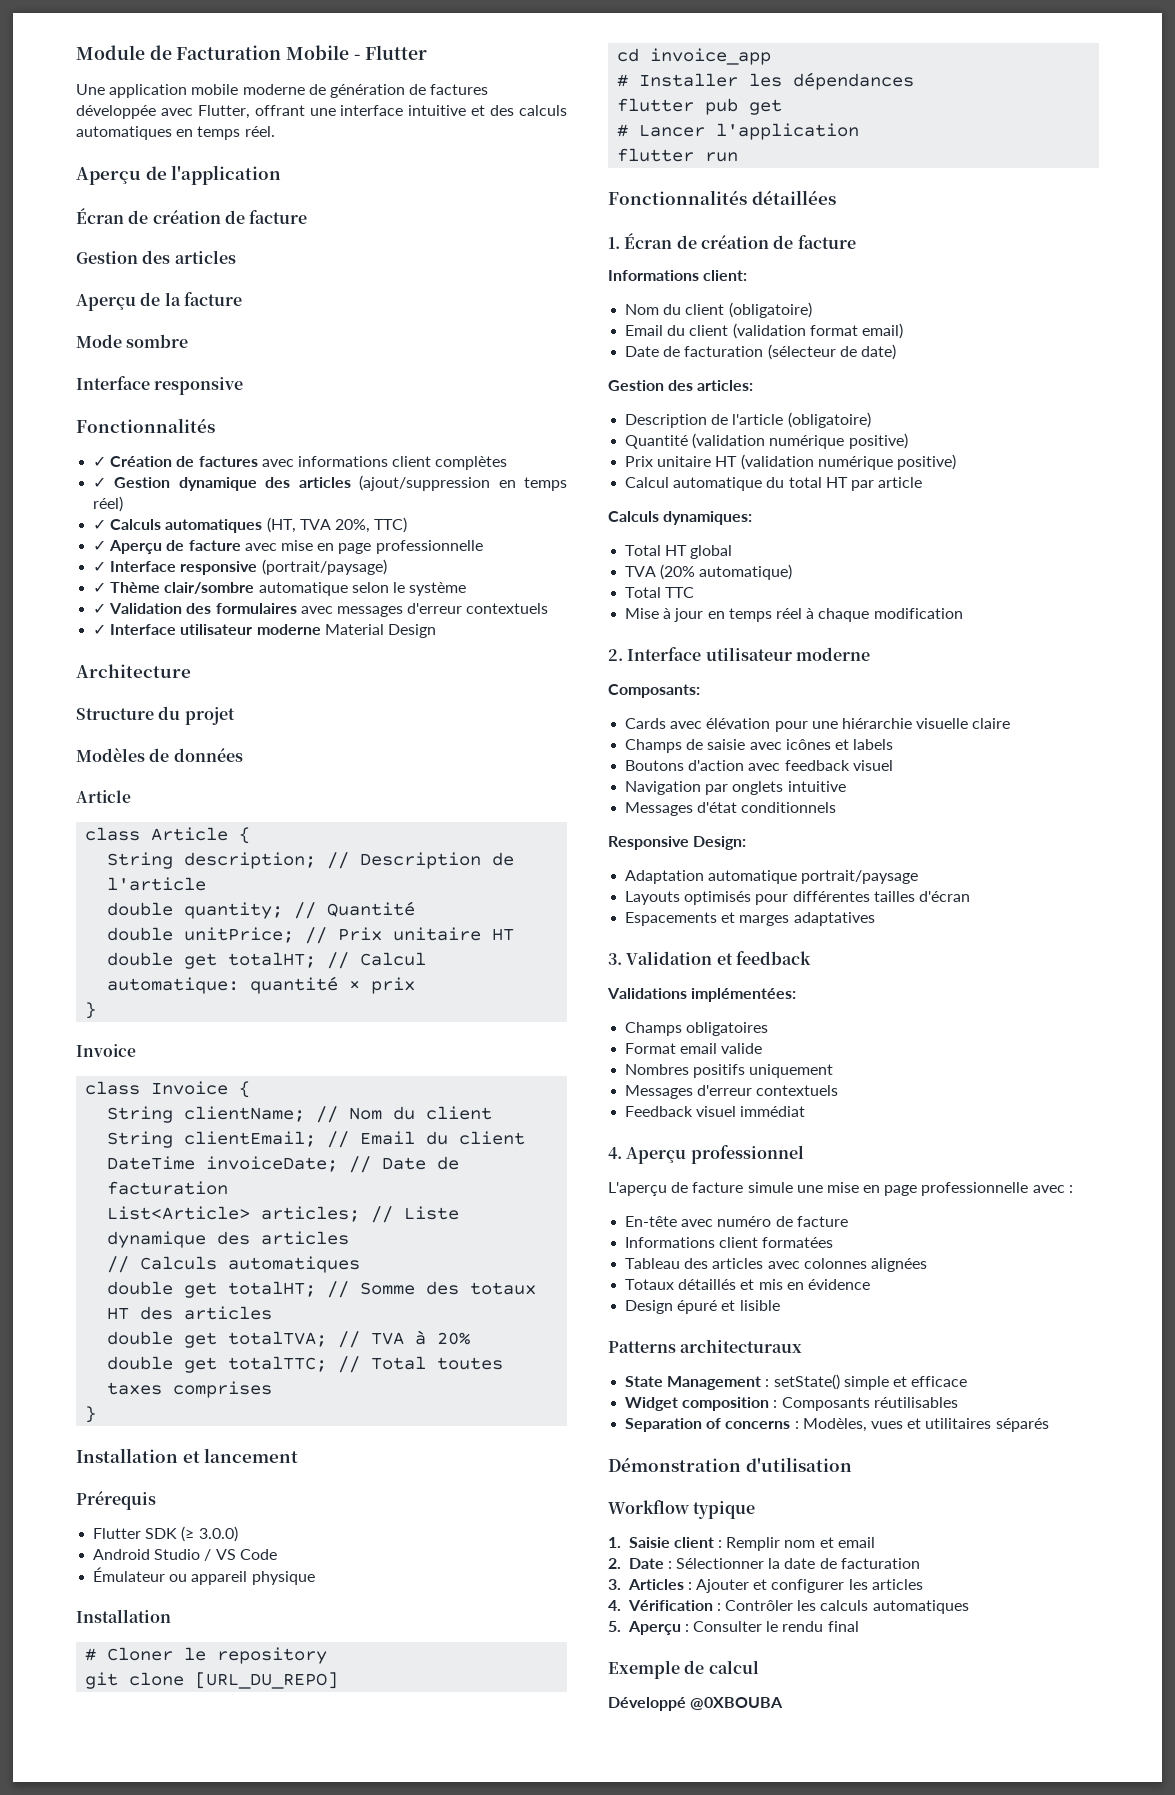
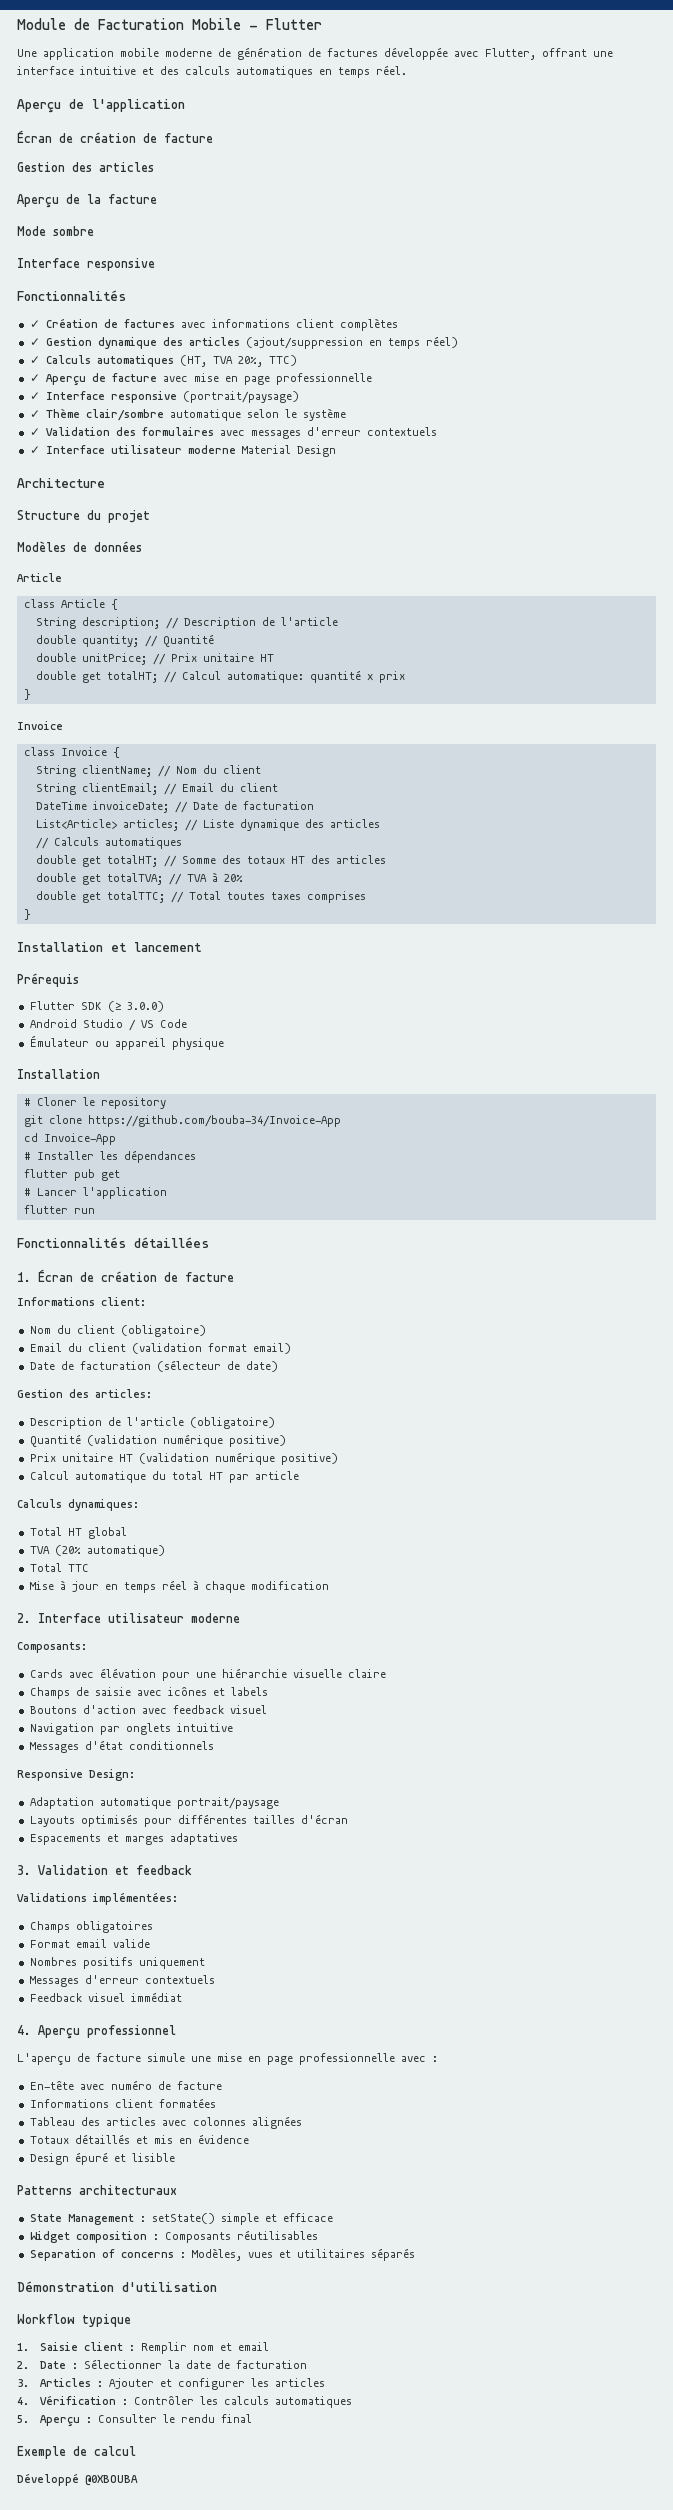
[195,1672,339,1689] [URL_DU_REPO] -> [87,1115,341,1127] https://github.com/bouba-34/Invoice-App
[650,48,772,65] invoice_app -> [43,1133,116,1145] Invoice-App

